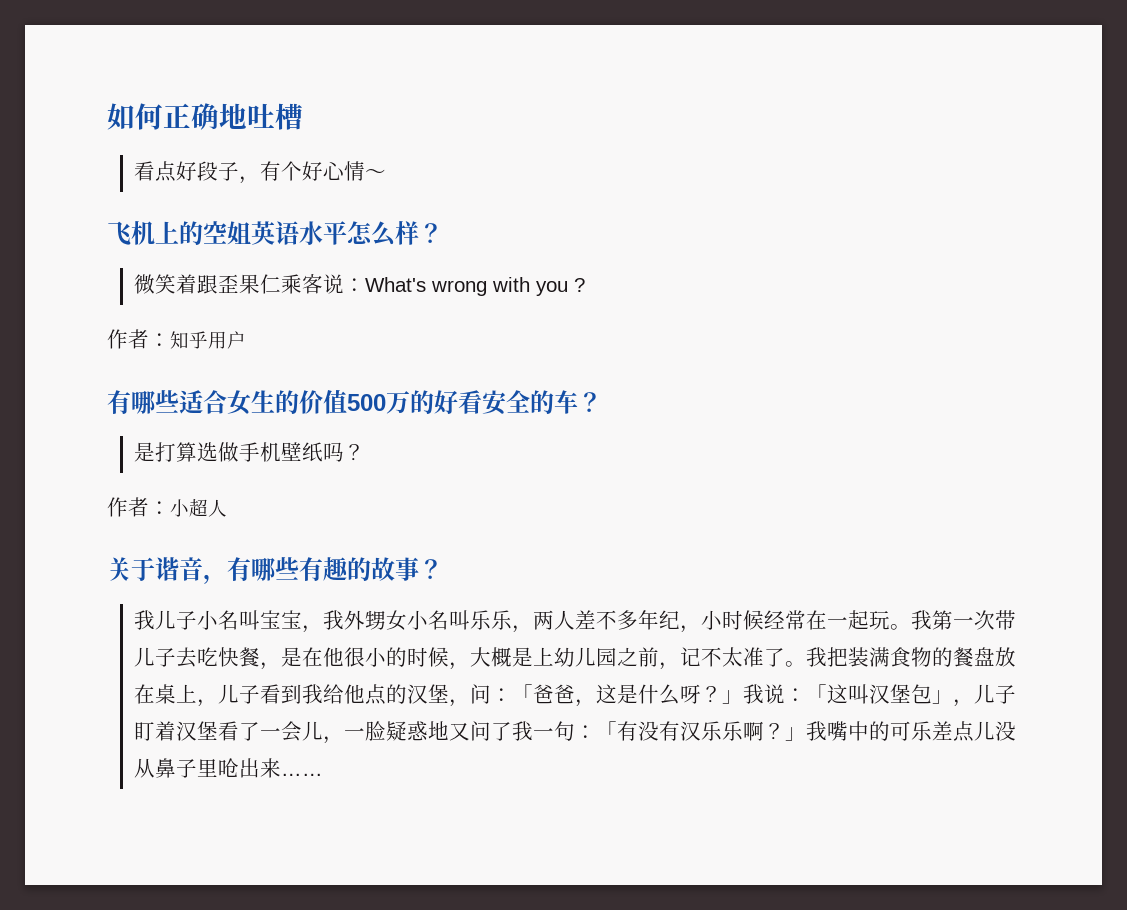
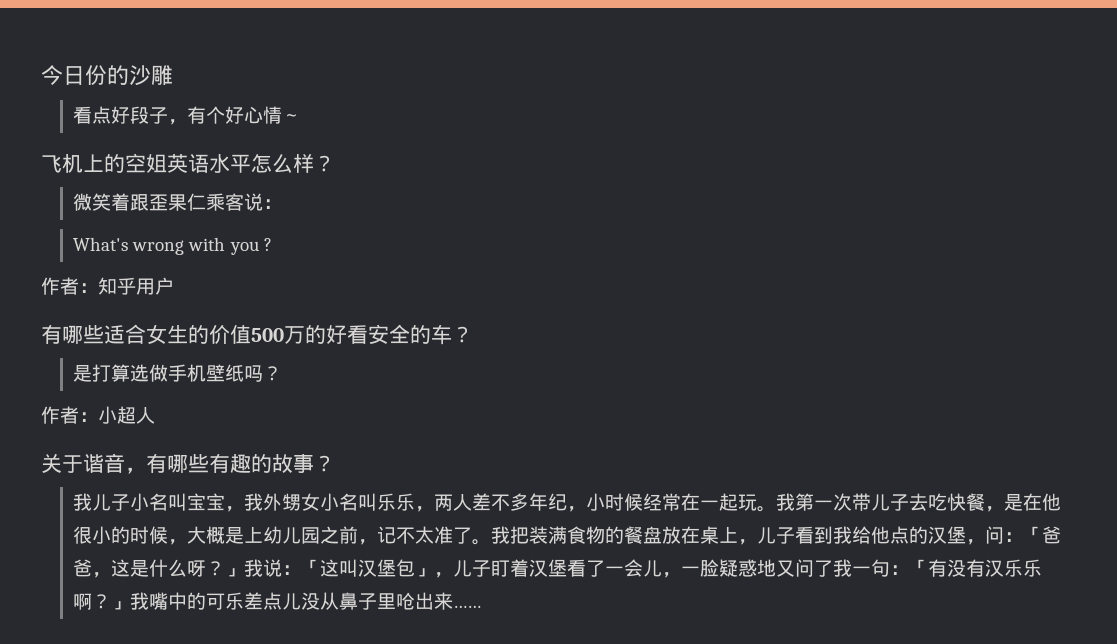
[107,103,303,130] 如何正确地吐槽 -> [41,65,173,86] 今日份的沙雕
(366, 285) none -> (283, 204) //

